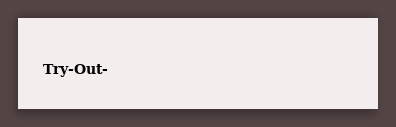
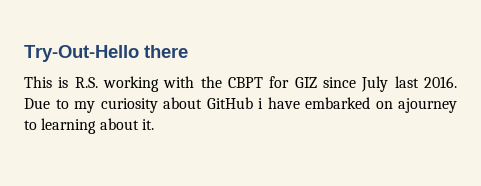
[43,64,108,77] Try-Out- -> [24,45,188,62] [24,76,457,92] [24,97,457,113] [24,118,154,134] Try-Out-Hello there // This is R.S. working with the CBPT for GIZ since July last 2016. Due to my curiosity about GitHub i have embarked on ajourney to learning about it.

